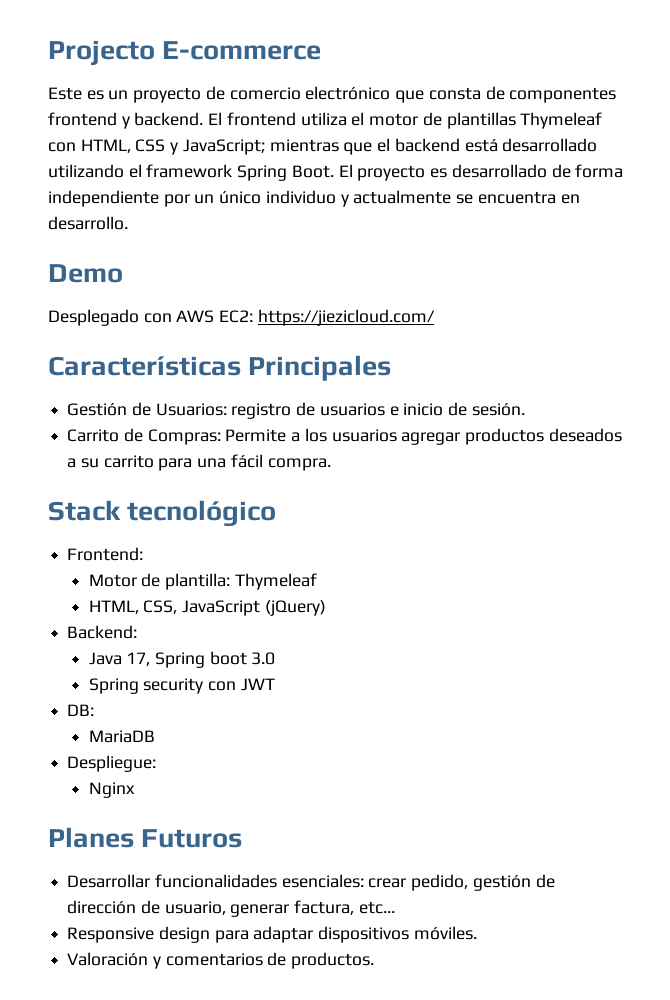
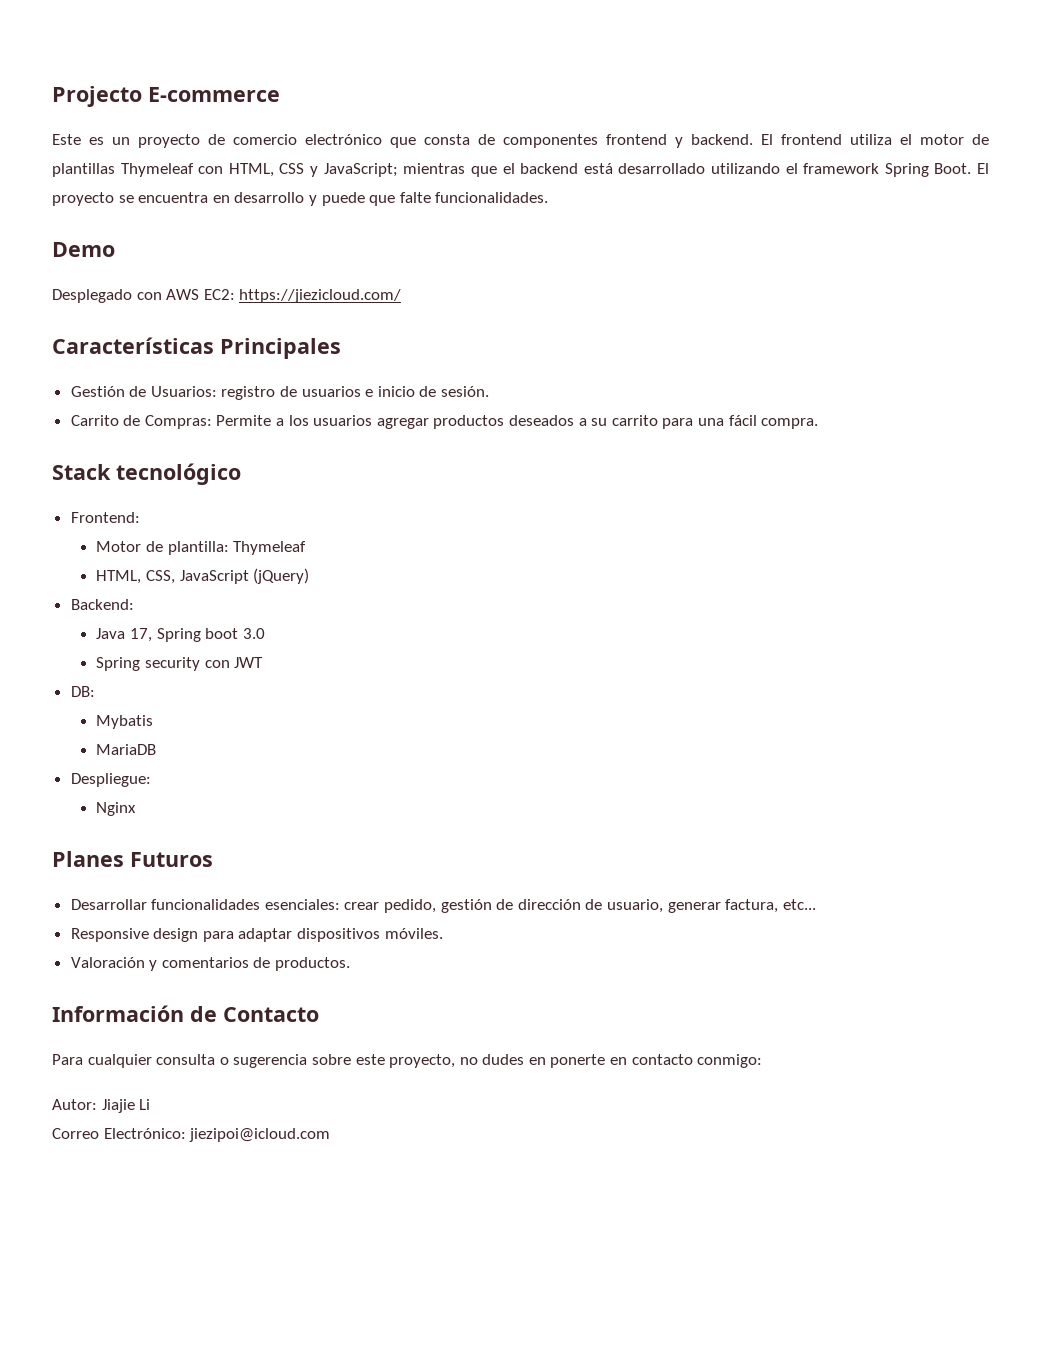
[430,164,624,178] [48,190,580,207] [48,216,128,230] es desarrollado de forma independiente por un único individuo y actualmente se encuentra en desarrollo. -> [118,192,549,206] se encuentra en desarrollo y puede que falte funcionalidades.
(95, 710) none -> [96,715,154,729] // Mybatis
(375, 960) none -> [52,1005,319,1022] [52,1054,763,1068] [52,1099,151,1113] [52,1128,331,1142] // Información de Contacto // Para cualquier consulta o sugerencia sobre este proyecto, no dudes en ponerte en contacto conmigo: // Autor: Jiajie Li // Correo Electrónico: jiezipoi@icloud.com

